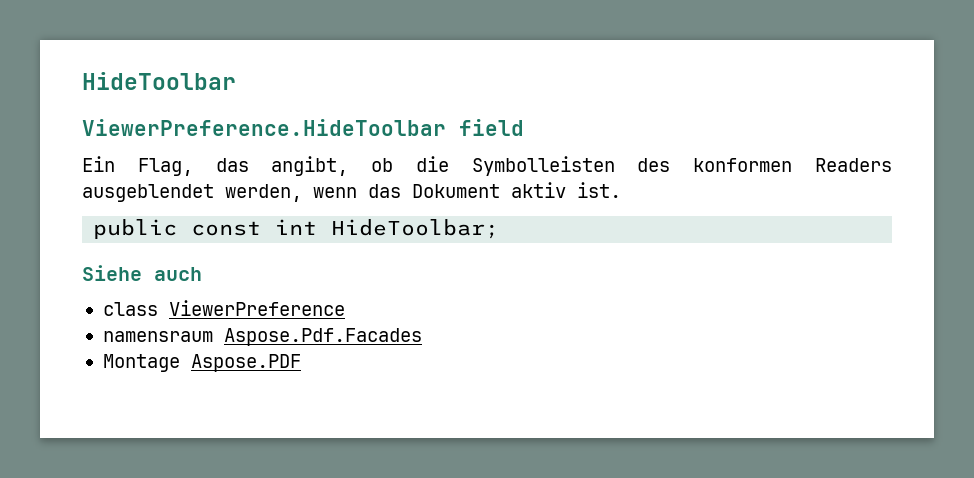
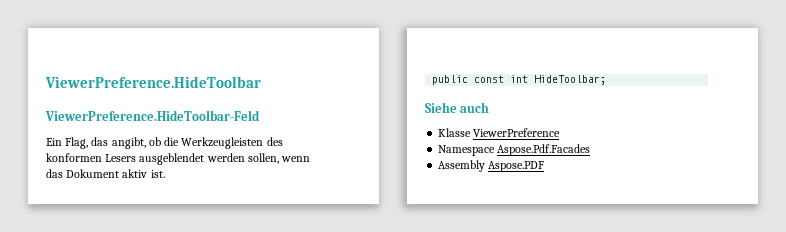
[82,72,236,90] [82,119,524,136] HideToolbar // ViewerPreference.HideToolbar field -> [45,76,261,88] [45,110,260,121] ViewerPreference.HideToolbar // ViewerPreference.HideToolbar-Feld
[471,156,615,176] Symbolleisten -> [181,137,264,149] Werkzeugleisten
[815,158,893,172] [82,184,302,202] Readers ausgeblendet werden, -> [105,153,279,165] Lesers ausgeblendet werden sollen,
[102,302,158,316] class -> [438,128,472,137] Klasse
[102,331,213,342] namensraum -> [438,145,496,156] Namespace
[102,354,180,372] Montage -> [438,160,486,172] Assembly

